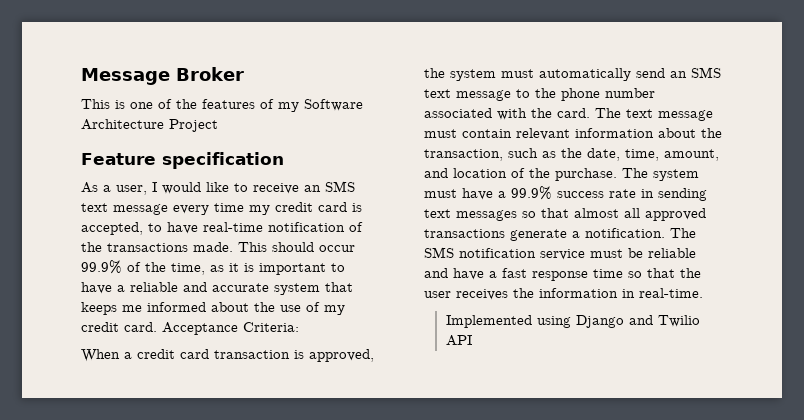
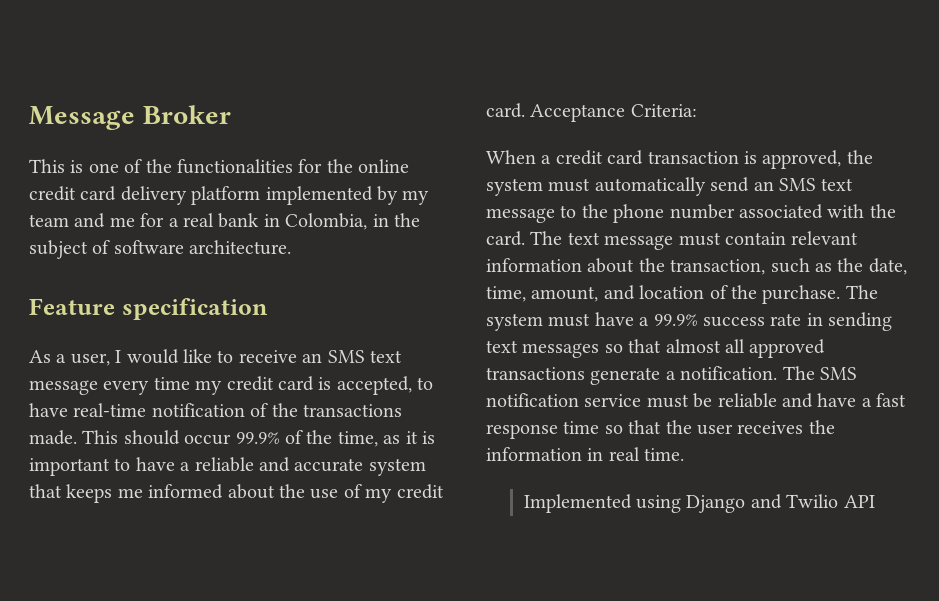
[202,99,363,112] [81,119,218,132] features of my Software Architecture Project -> [177,159,410,174] [29,186,430,205] [29,213,420,230] [29,240,292,259] functionalities for the online credit card delivery platform implemented by my team and me for a real bank in Colombia, in the subject of software architecture.
[639,288,703,298] real-time. -> [608,447,685,461] real time.

